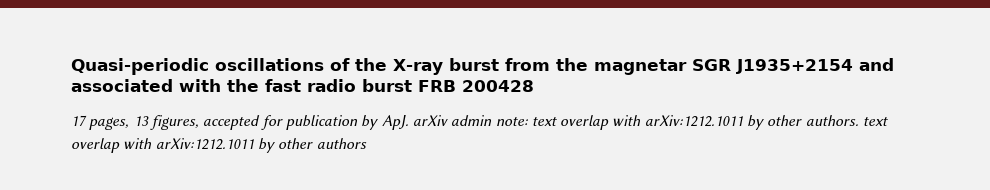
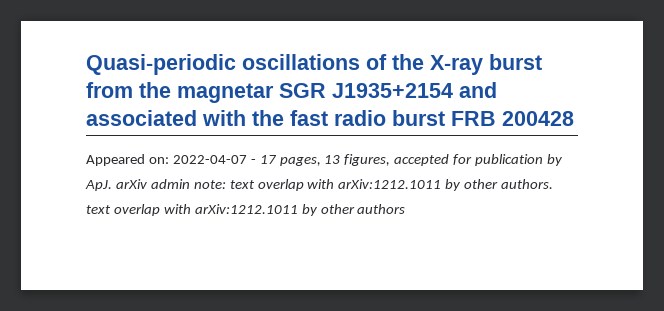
(534, 86) none -> [86,154,256,166] Appeared on: 2022-04-07 -

